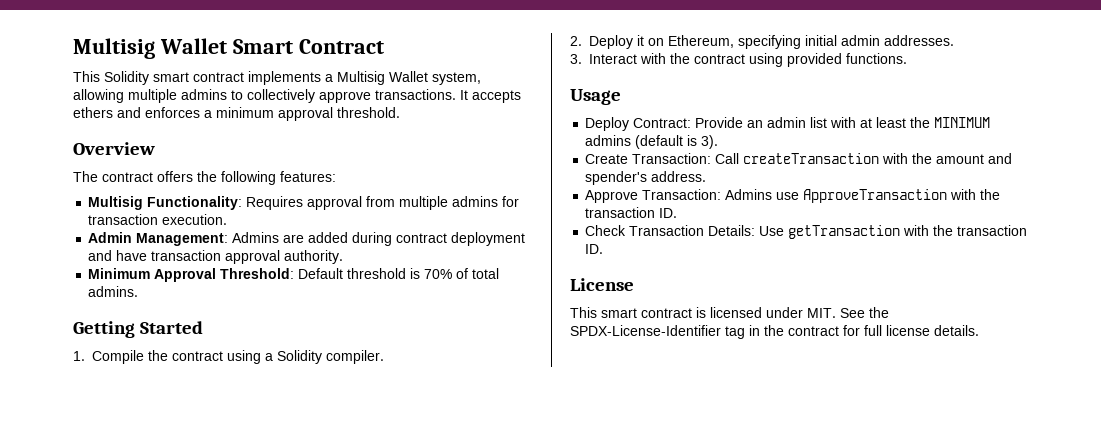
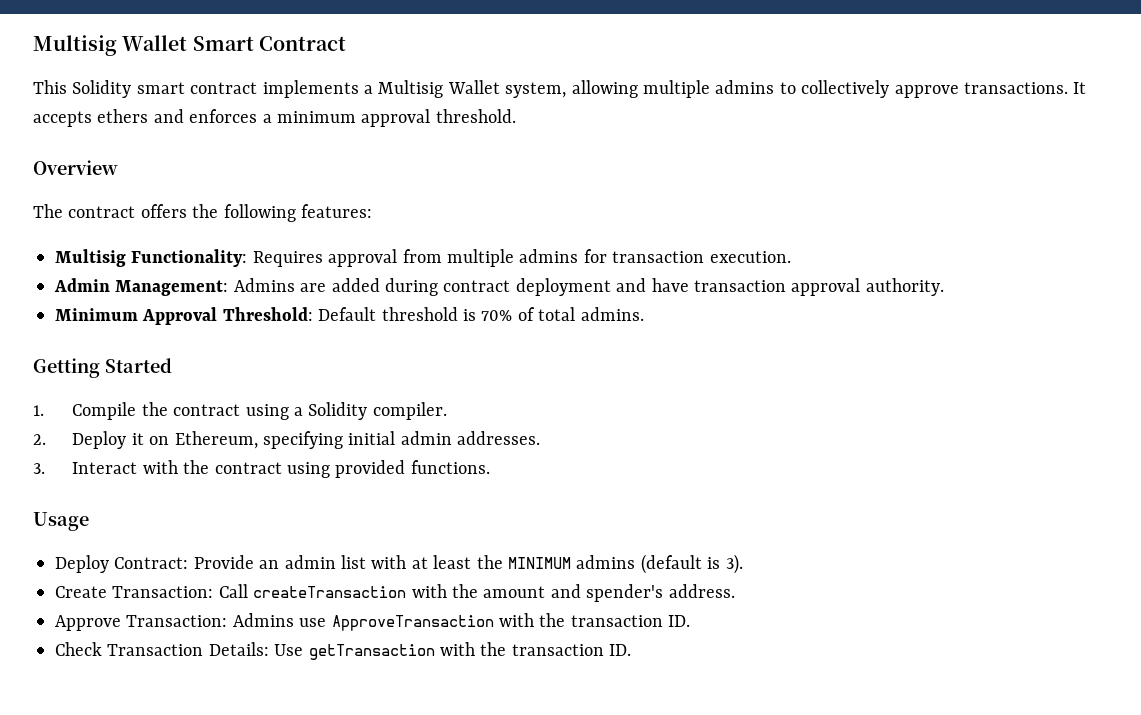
[570,278,634,291] [570,307,889,318] [570,325,979,339] // License // This smart contract is licensed under MIT. See the SPDX-License-Identifier tag in the contract for full license details. -> (632, 650) none

